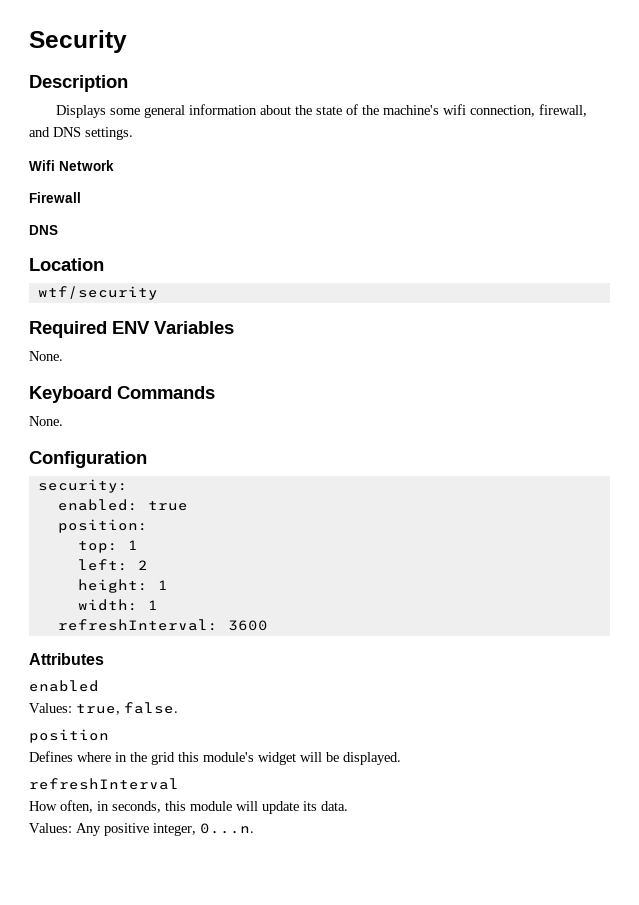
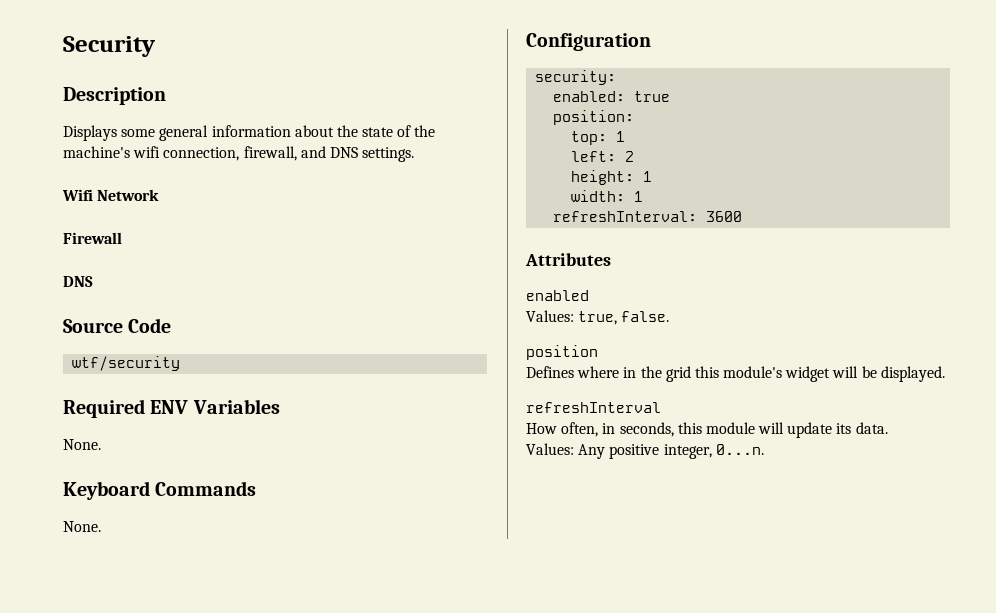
[29,258,104,271] Location -> [63,318,172,333] Source Code

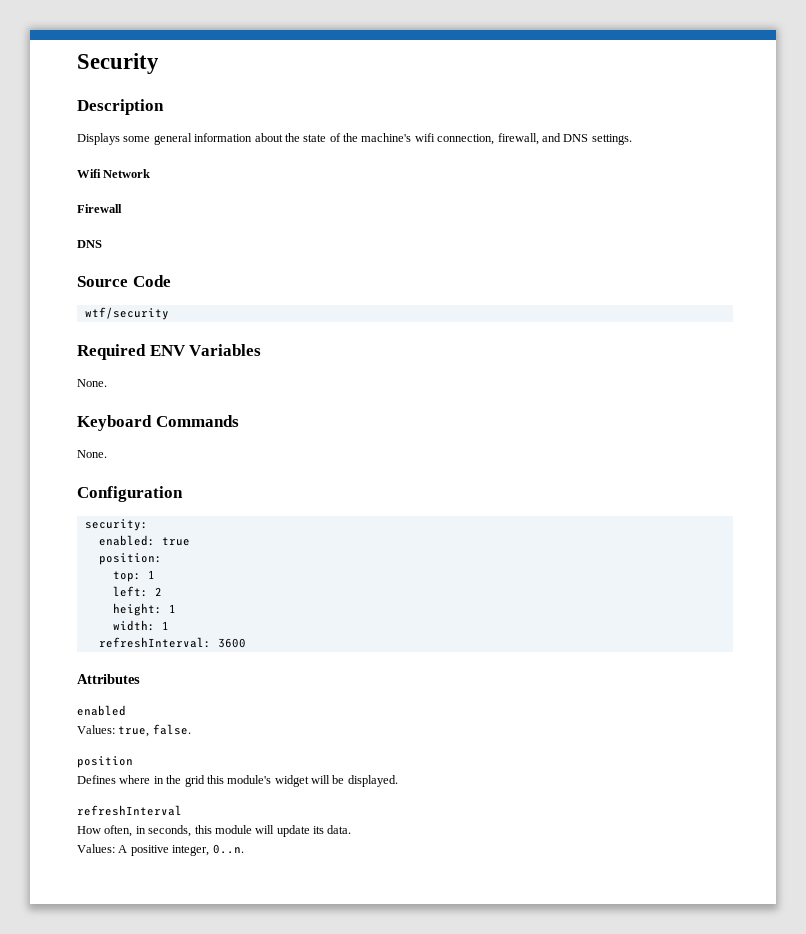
[578,444,606,459] Any -> [118,845,128,853] A
[715,444,764,455] 0...n. -> [212,844,244,854] 0..n.

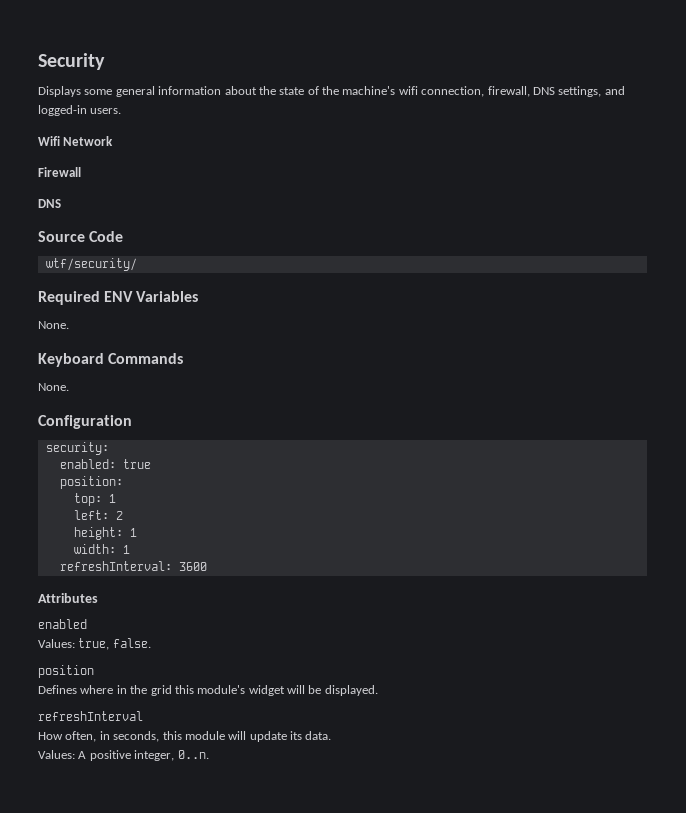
[77,99,164,115] // Description -> (105, 61) none
[541,133,632,145] and DNS settings. -> [532,86,625,97] [38,105,122,116] DNS settings, and logged-in users.
[84,307,169,320] wtf/security -> [45,258,137,271] wtf/security/

